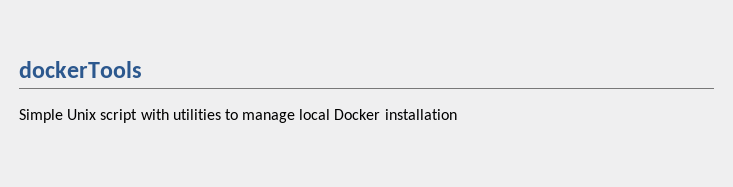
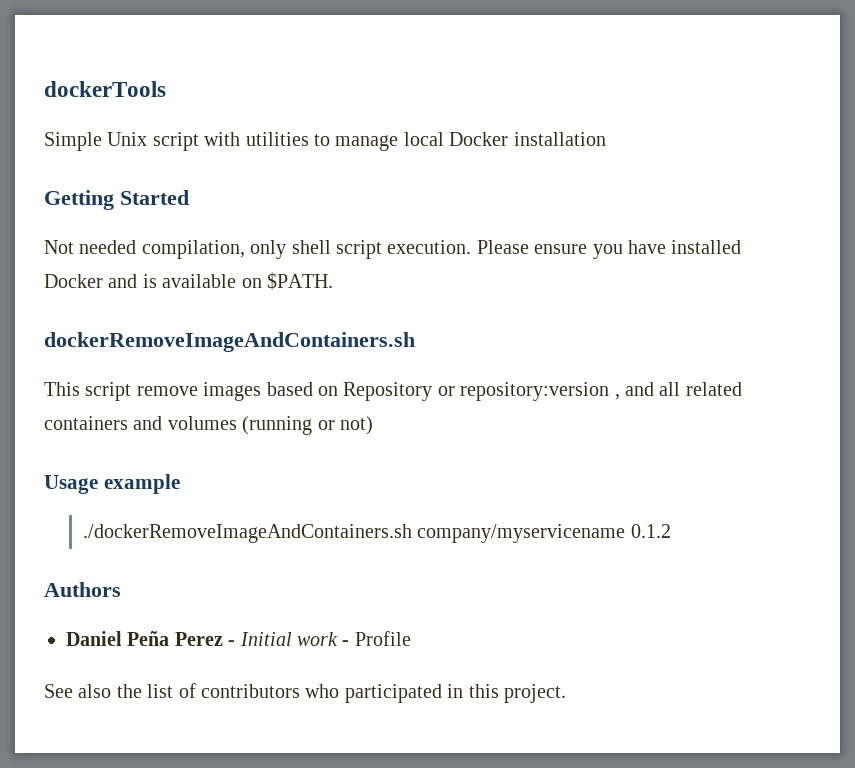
(457, 114) none -> [44,190,189,210] [44,240,742,259] [44,272,333,290] [44,332,415,352] [44,382,742,401] [44,416,373,435] [44,474,180,494] [82,524,671,543] [44,582,121,597] [66,631,411,646] [44,683,566,703] // Getting Started // Not needed compilation, only shell script execution. Please ensure you have installed Docker and is available on $PATH. // dockerRemoveImageAndContainers.sh // This script remove images based on Repository or repository:version , and all related containers and volumes (running or not) // Usage example // ./dockerRemoveImageAndContainers.sh company/myservicename 0.1.2 // Authors // Daniel Peña Perez - Initial work - Profile // See also the list of contributors who participated in this project.

